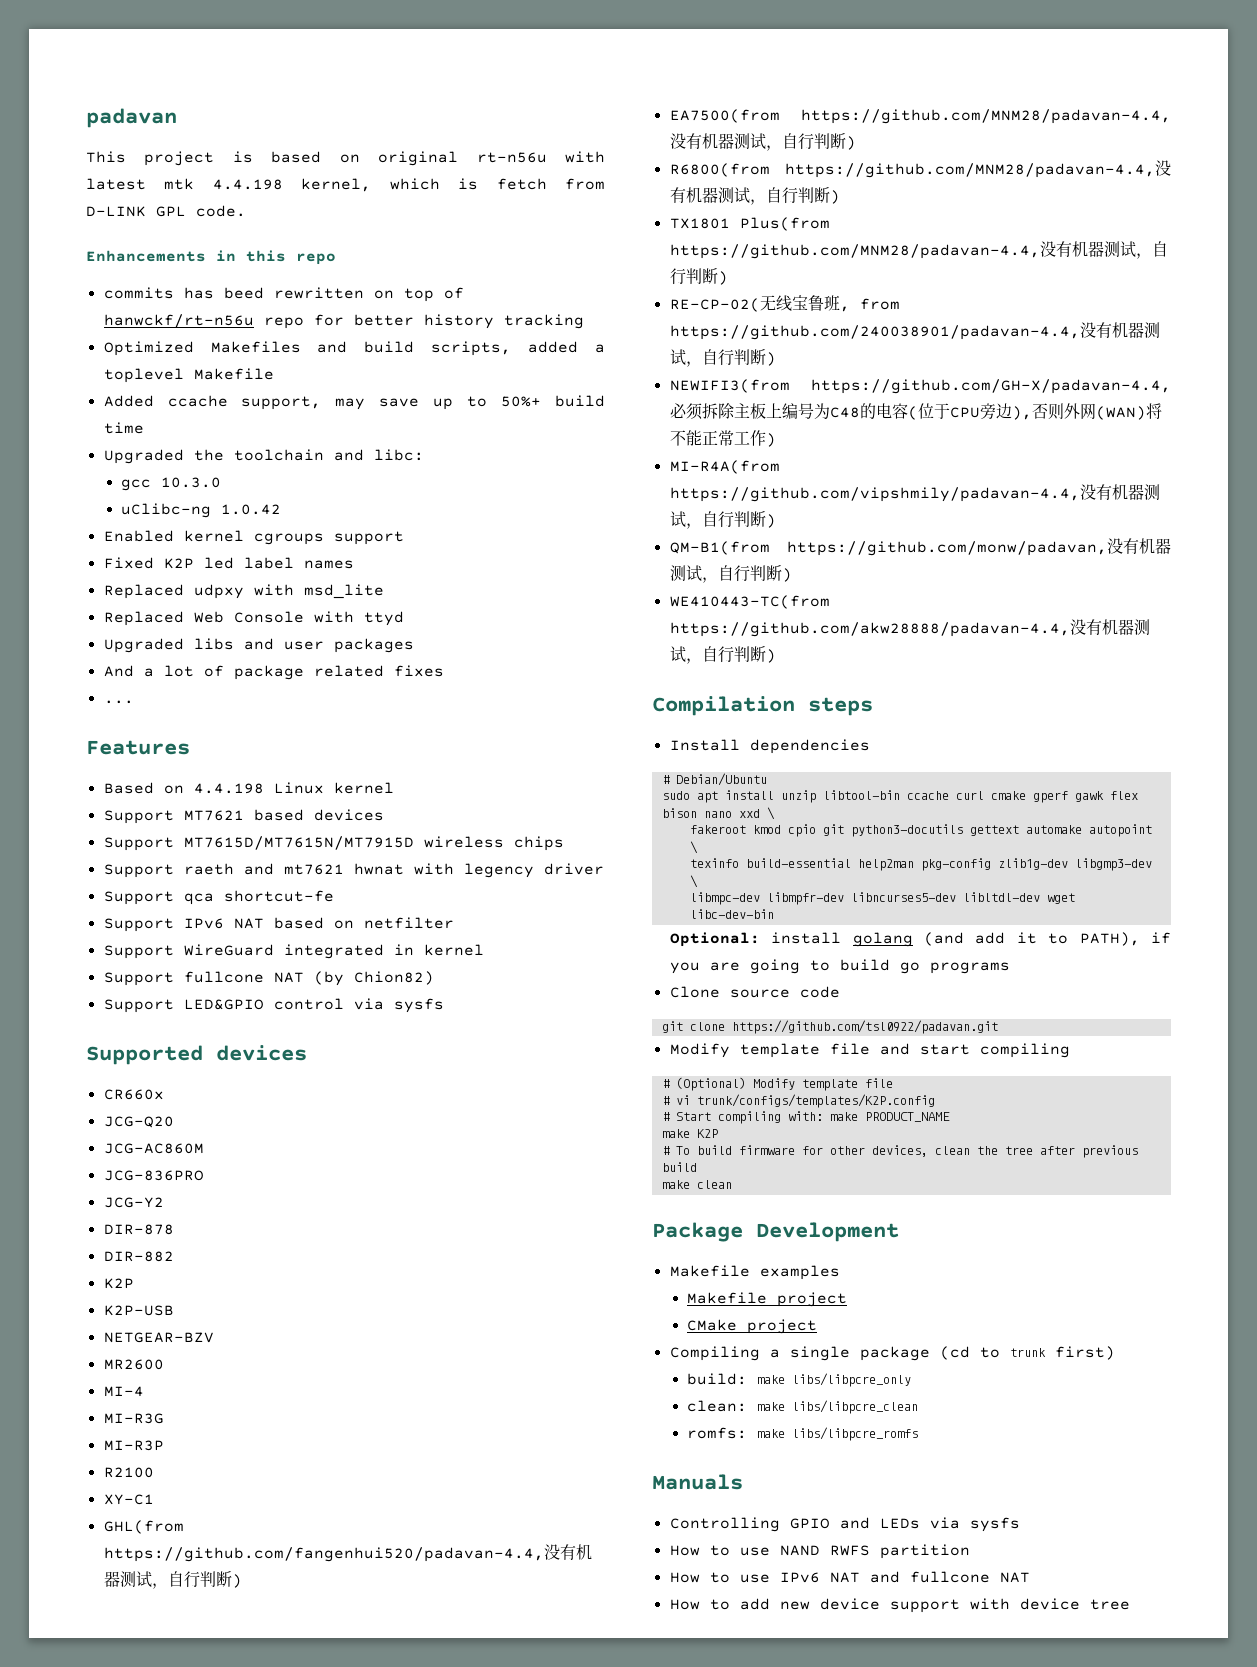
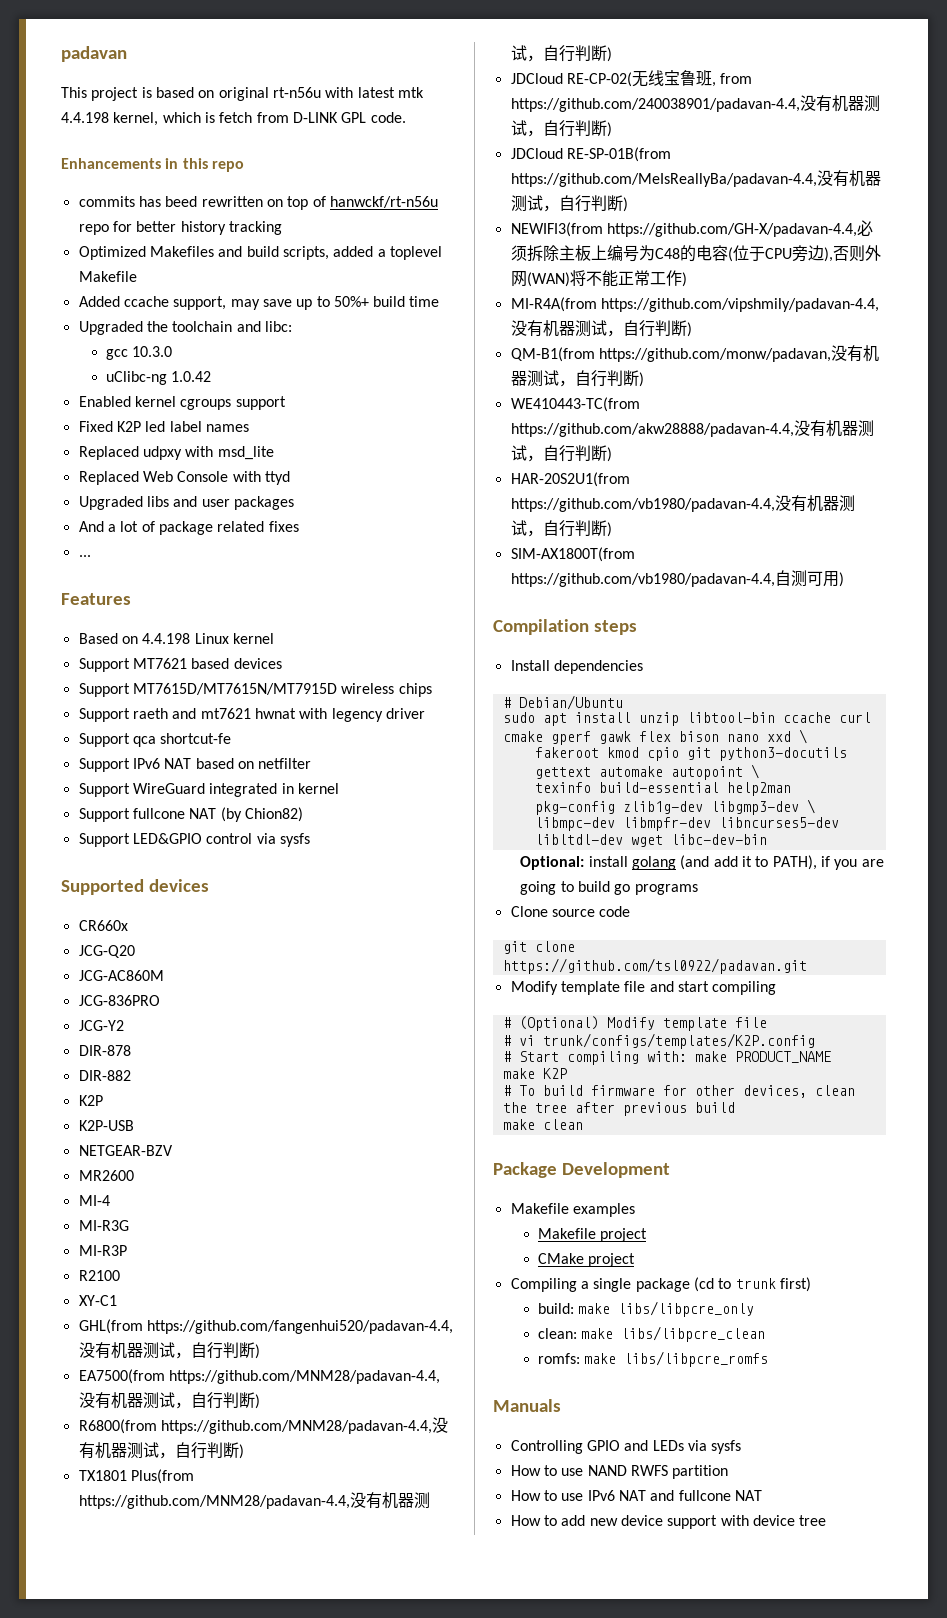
(728, 278) none -> [510,73,563,84] JDCloud
(776, 359) none -> [510,147,671,162] [510,170,881,187] [510,195,628,212] // JDCloud RE-SP-01B(from https://github.com/MeIsReallyBa/padavan-4.4,没有机器测试，自行判断)
(776, 656) none -> [510,472,630,487] [510,495,855,512] [510,520,612,537] [510,547,635,562] [510,570,844,587] // HAR-20S2U1(from https://github.com/vb1980/padavan-4.4,没有机器测试，自行判断) // SIM-AX1800T(from https://github.com/vb1980/padavan-4.4,自测可用)

